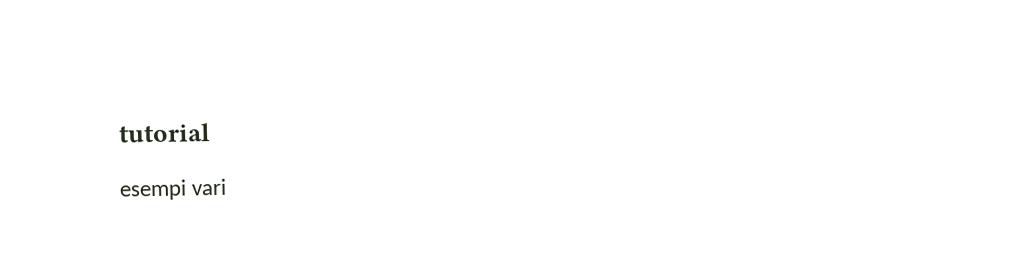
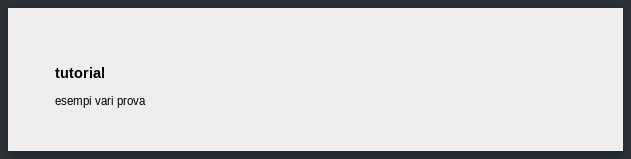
(227, 187) none -> [117,97,147,108] prova

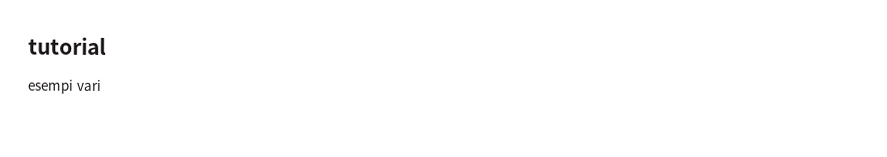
[117,97,147,108] prova -> (101, 85) none

